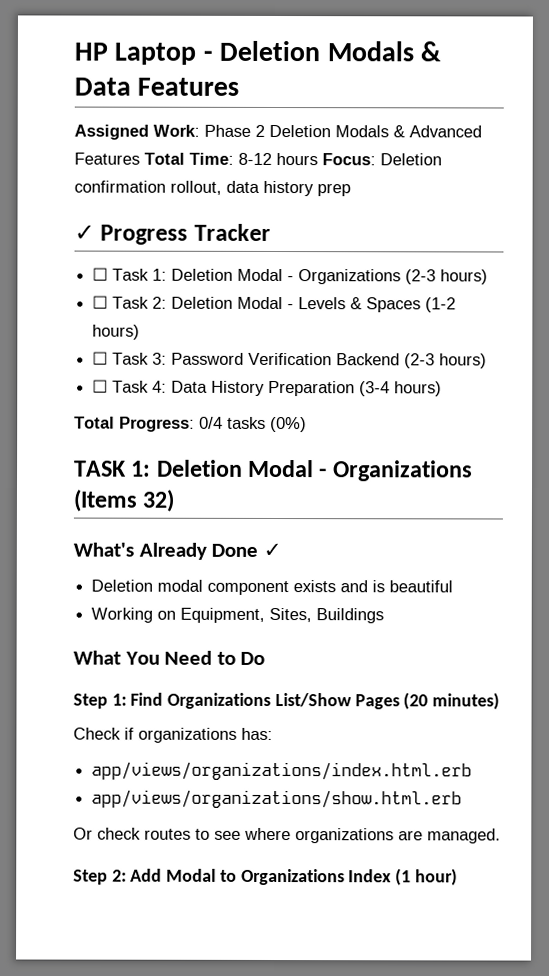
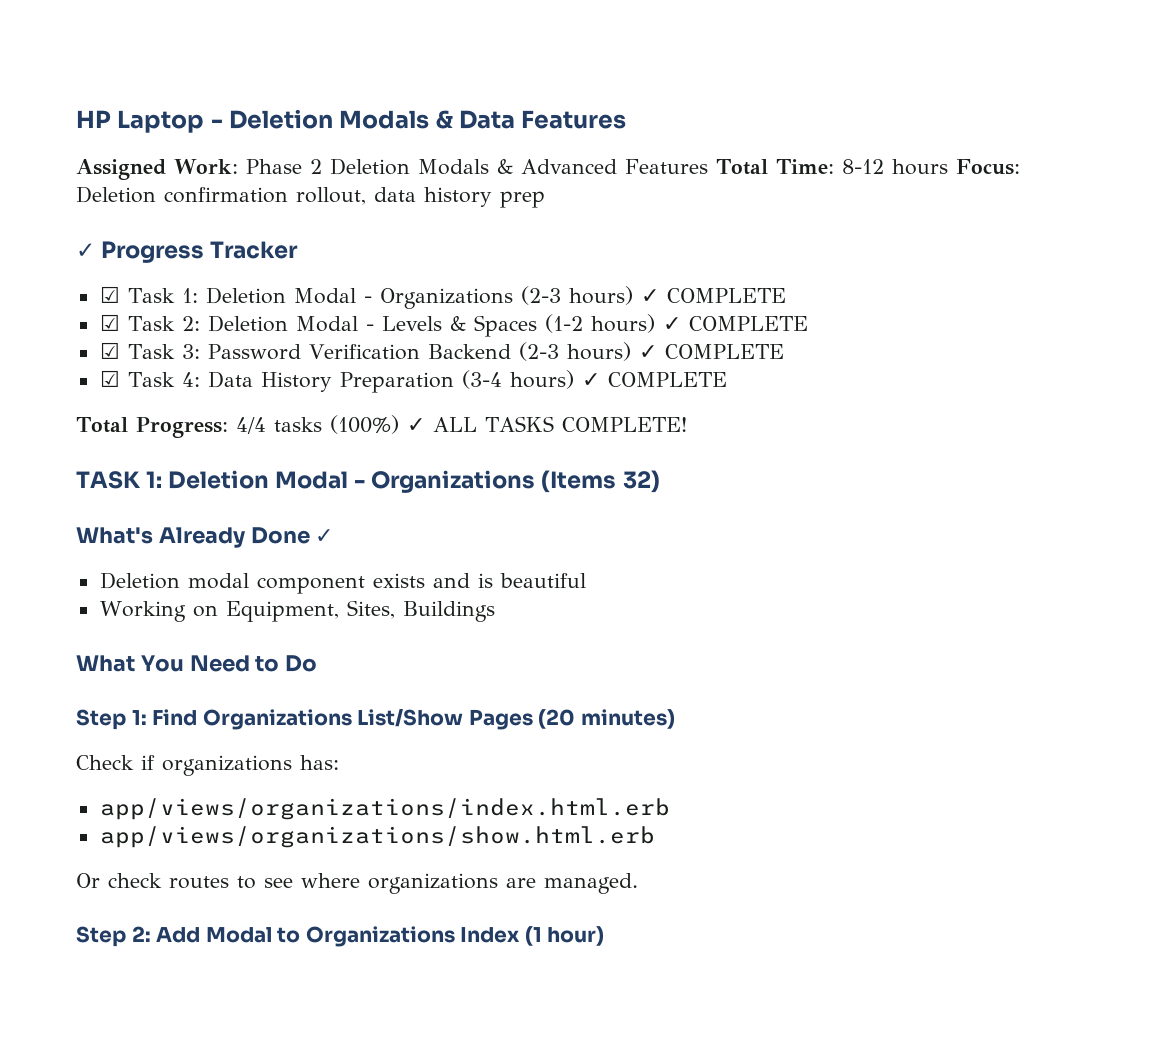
[92,267,109,281] ☐ -> [99,286,120,303] ☑
[92,295,109,309] // ☐ -> [640,288,786,303] [99,314,120,331] ✓ COMPLETE // ☑
[92,351,109,365] // ☐ -> [662,316,808,331] [99,342,120,359] ✓ COMPLETE // ☑
[92,379,109,393] // ☐ -> [638,344,784,359] [99,370,120,387] ✓ COMPLETE // ☑
(443, 389) none -> [581,372,727,387] ✓ COMPLETE
[199,416,307,433] 0/4 tasks (0%) -> [235,415,687,434] 4/4 tasks (100%) ✓ ALL TASKS COMPLETE!

